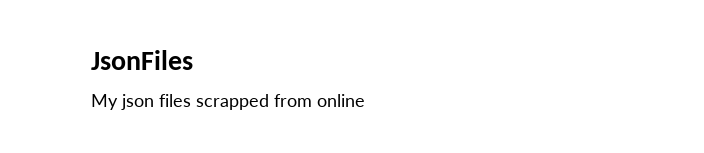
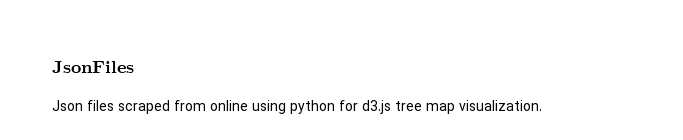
[91,94,365,110] My json files scrapped from online -> [52,100,542,114] Json files scraped from online using python for d3.js tree map visualization.

